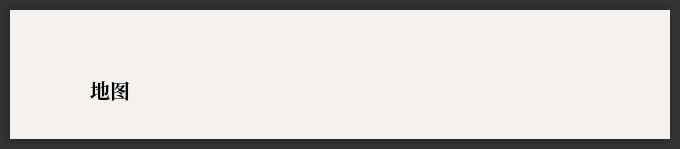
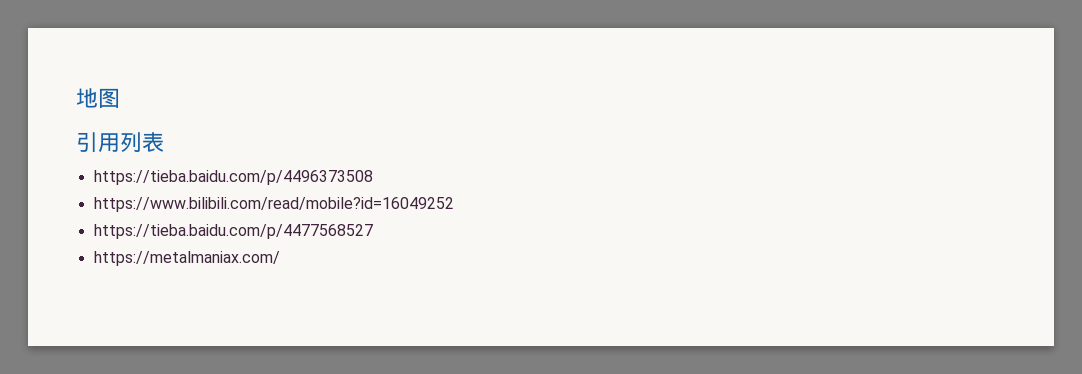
(130, 91) none -> [76,132,164,152] [93,170,373,185] [93,197,454,212] [93,224,373,239] [93,251,280,266] // 引用列表 // https://tieba.baidu.com/p/4496373508 // https://www.bilibili.com/read/mobile?id=16049252 // https://tieba.baidu.com/p/4477568527 // https://metalmaniax.com/

